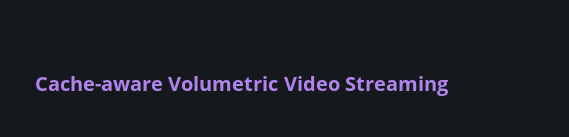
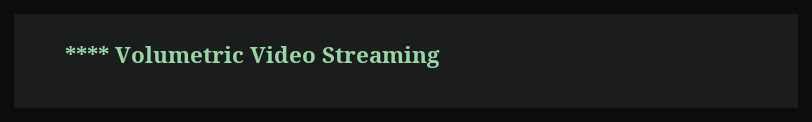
[35,76,163,91] Cache-aware -> [65,46,109,63] ****

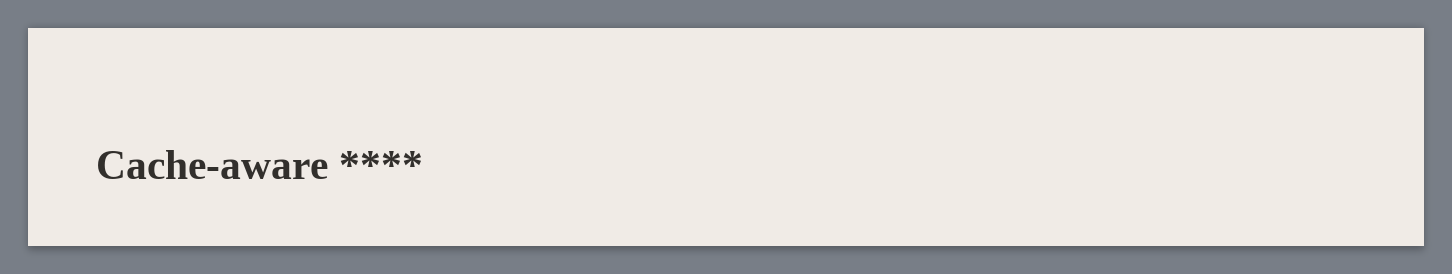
[65,46,441,68] **** Volumetric Video Streaming -> [96,150,424,179] Cache-aware ****

